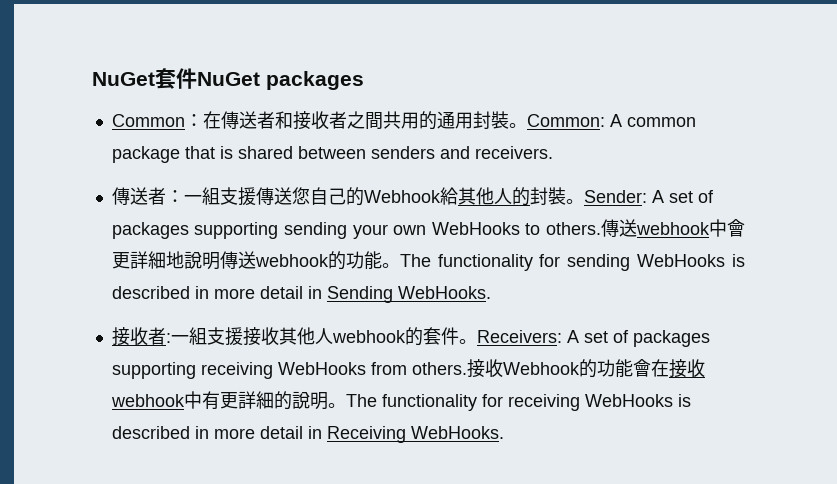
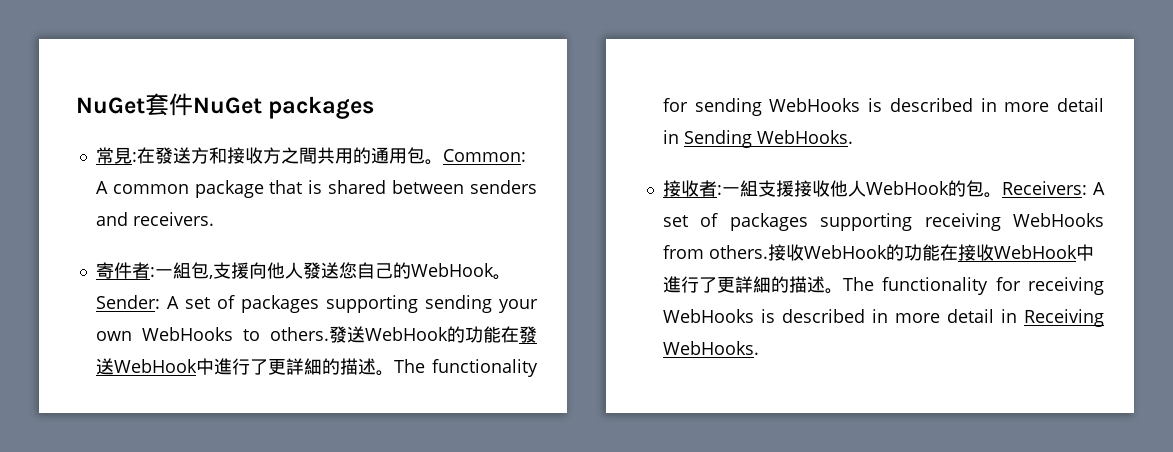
[111,111,347,130] Common：在傳送者和接收者 -> [95,147,281,164] 常見:在發送方和接收方
[472,111,509,129] 封裝 -> [406,147,425,164] 包
[111,187,566,206] 傳送者：一組支援傳送您自己的Webhook給其他人的封裝 -> [95,262,494,279] 寄件者:一組包,支援向他人發送您自己的WebHook
[601,219,746,237] [111,251,382,270] 傳送webhook中會更詳細地說明傳送webhook的功能 -> [329,326,537,343] [95,358,376,375] 發送WebHook的功能在發送WebHook中進行了更詳細的描述
[278,327,459,346] 其他人webhook的套件 -> [829,180,984,197] 他人WebHook的包
[502,359,705,378] [110,391,328,410] Webhook的功能會在接收webhook中有更詳細的說明 -> [803,244,1094,261] [662,276,825,293] WebHook的功能在接收WebHook中進行了更詳細的描述

